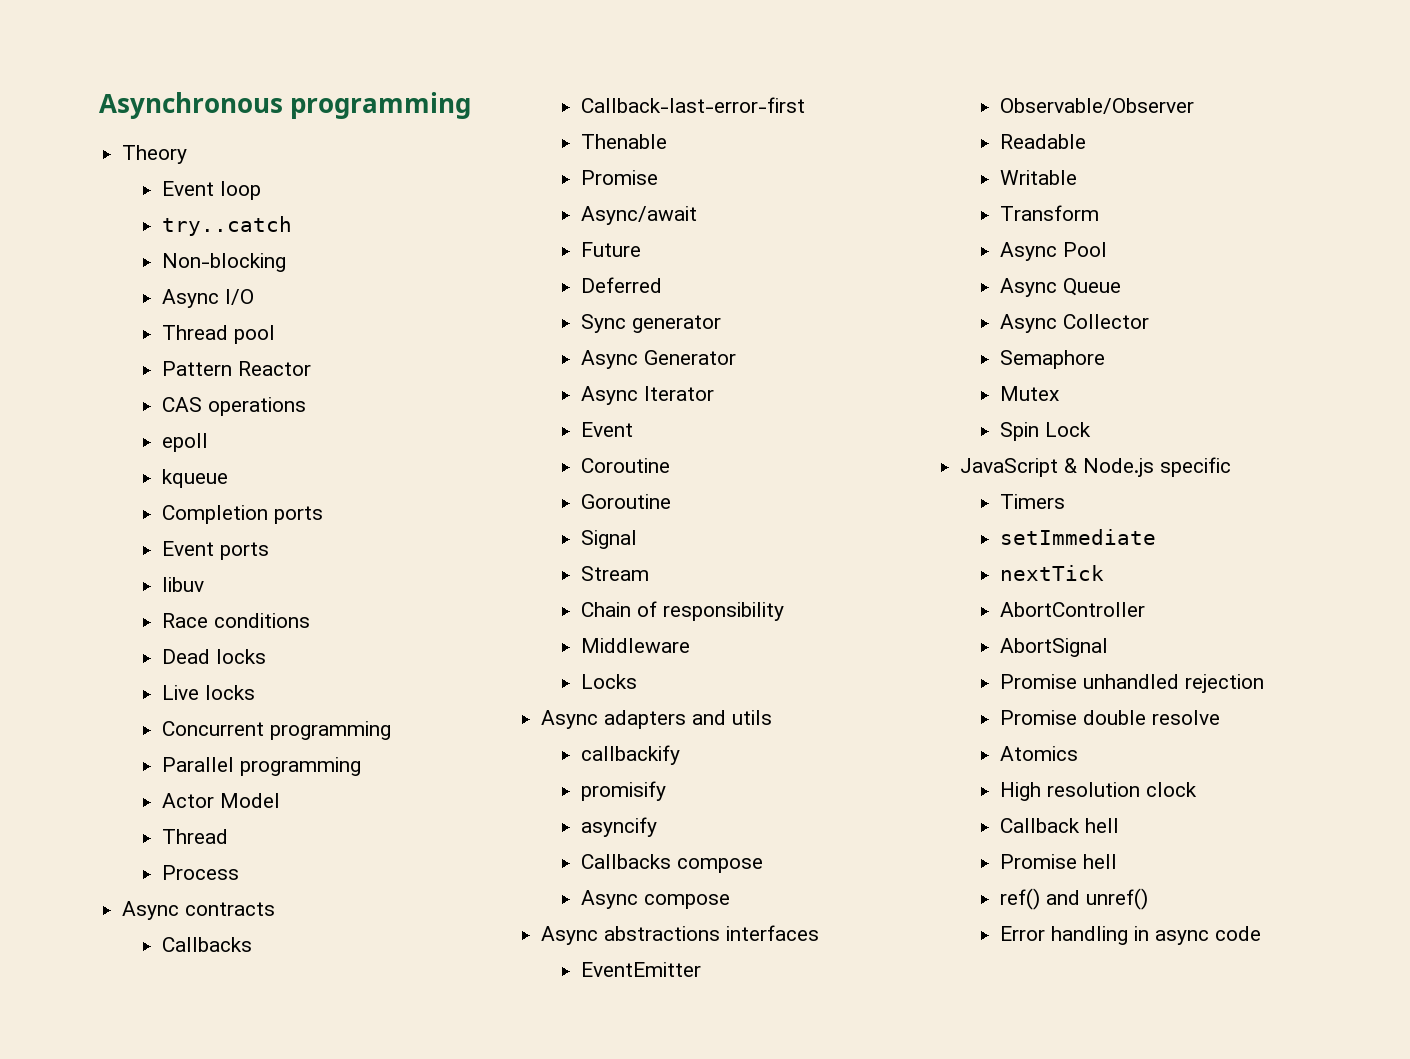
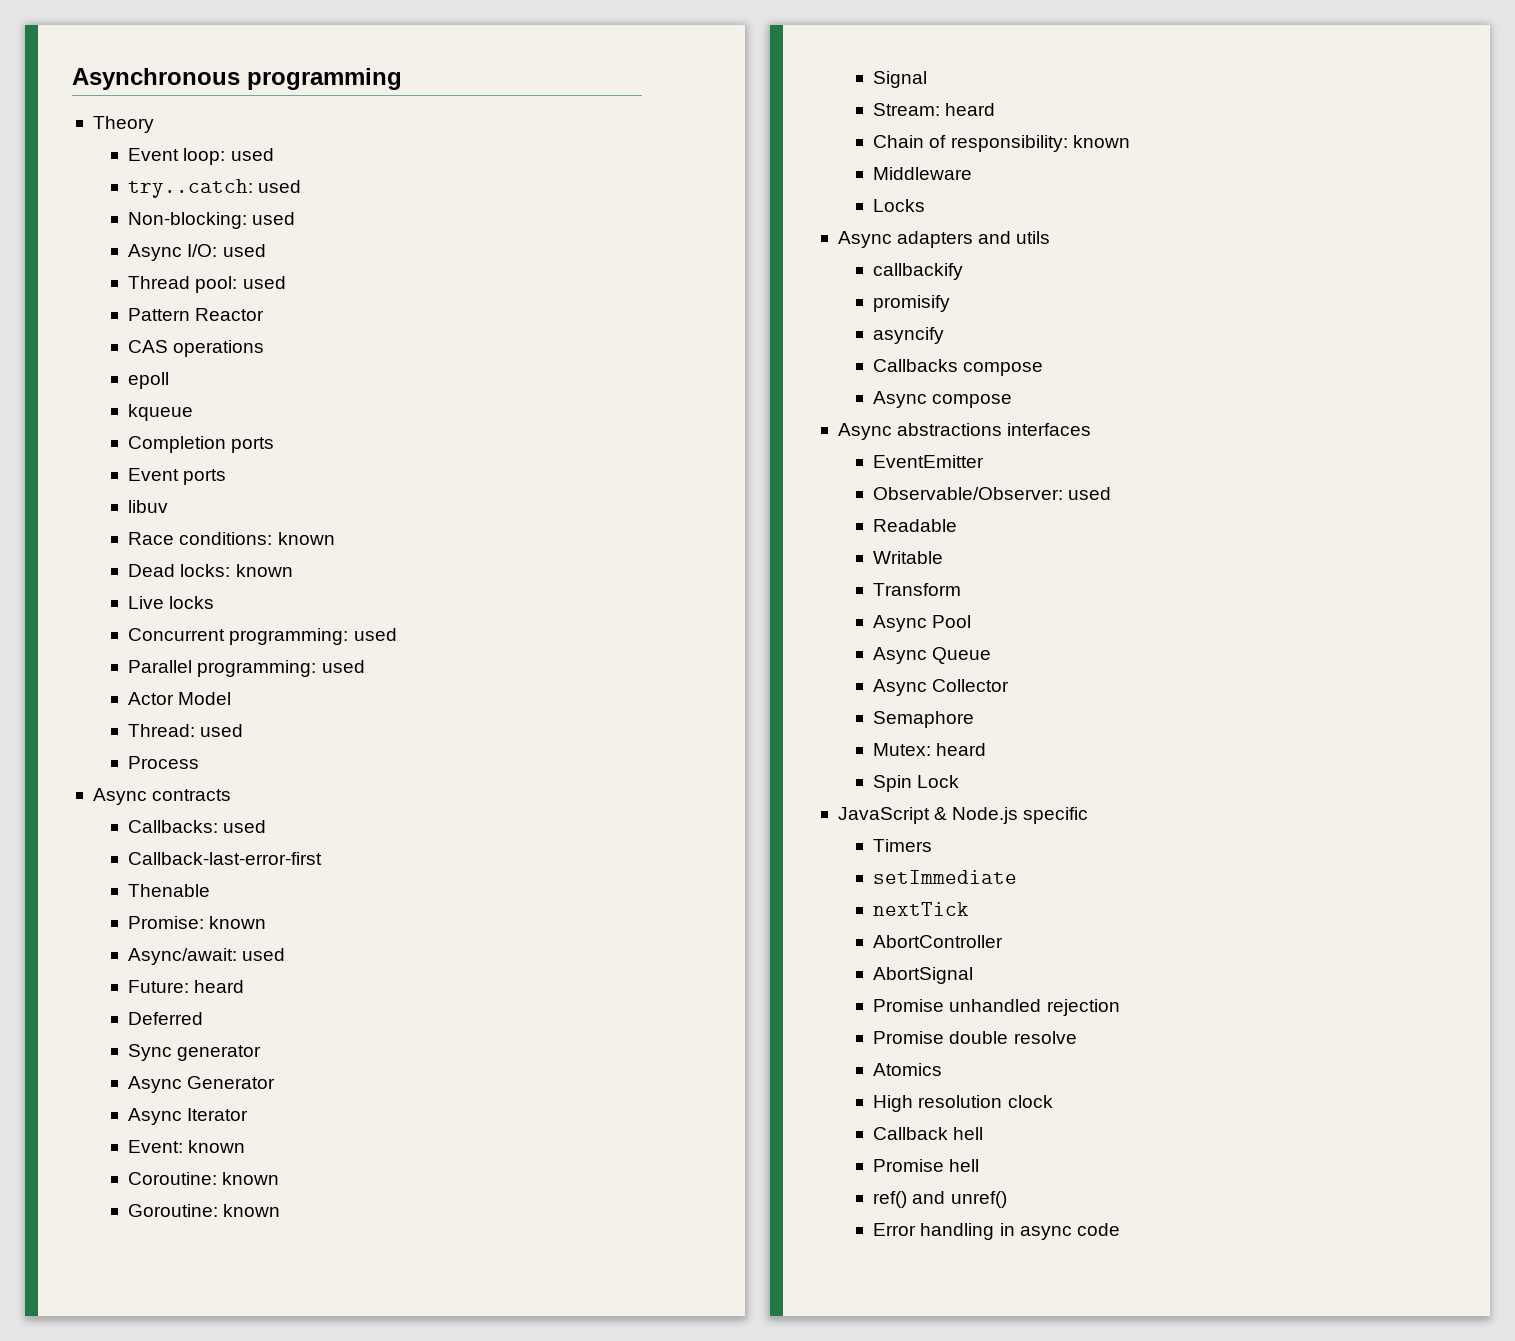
[220,181,262,200] [162,216,293,236] [162,253,287,272] [162,289,255,308] [162,325,276,344] loop // try..catch // Non-blocking // Async I/O // Thread pool -> [183,148,274,165] [128,179,302,198] [128,212,296,229] [128,244,266,261] [128,276,286,293] loop: used // try..catch: used // Non-blocking: used // Async I/O: used // Thread pool: used
[214,613,311,628] conditions -> [179,532,335,545] conditions: known
[216,649,267,664] locks -> [180,564,293,577] locks: known
[270,721,392,740] programming -> [229,628,397,645] programming: used
[240,757,362,776] programming -> [197,660,365,677] programming: used
[162,829,229,844] Thread -> [128,724,244,737] Thread: used
[162,937,253,952] Callbacks -> [128,820,267,833] Callbacks: used
[581,170,659,185] [581,206,698,225] [581,242,642,257] Promise // Async/await // Future -> [128,916,267,929] [128,948,286,965] [128,980,245,993] Promise: known // Async/await: used // Future: heard
[581,422,634,437] [581,458,671,473] [581,494,672,509] Event // Coroutine // Goroutine -> [128,1140,246,1153] [128,1172,280,1185] [128,1204,281,1217] Event: known // Coroutine: known // Goroutine: known
[581,566,650,581] Stream -> [873,103,996,116] Stream: heard
[663,602,785,621] responsibility -> [950,135,1130,152] responsibility: known
[1000,98,1195,114] Observable/Observer -> [873,487,1112,500] Observable/Observer: used
[1000,386,1060,401] Mutex -> [873,743,987,756] Mutex: heard

